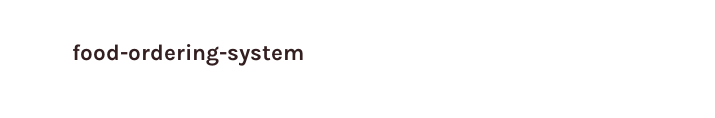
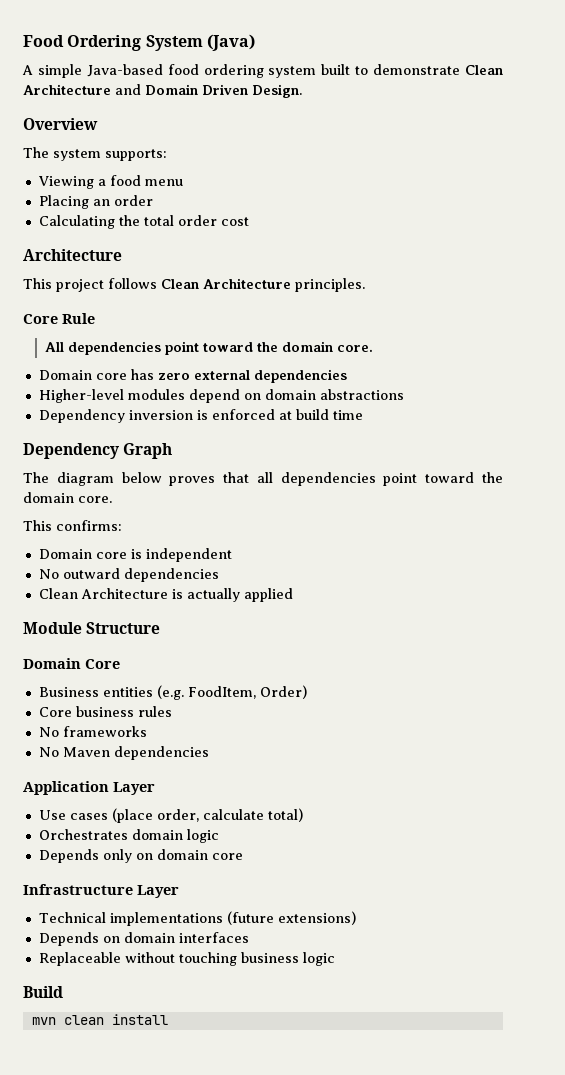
[72,44,304,66] food-ordering-system -> [23,34,255,51] [22,64,504,78] [23,84,302,98] [23,118,98,130] [23,147,167,161] [37,175,183,189] [38,195,153,209] [38,215,249,229] [23,249,122,261] [23,278,365,292] [23,313,95,324] [45,341,374,355] [38,369,347,383] [38,389,404,403] [38,409,363,423] [23,443,173,459] [23,472,503,486] [23,492,112,503] [23,520,122,531] [38,548,232,562] [38,568,219,582] [38,588,293,602] [23,622,161,634] [23,658,120,669] [38,685,307,700] [38,706,172,717] [38,726,147,737] [38,746,209,760] [23,781,155,795] [38,808,303,823] [38,829,219,843] [38,849,243,863] [23,884,179,898] [38,911,356,926] [38,932,249,946] [38,952,335,966] [23,986,63,998] [31,1014,168,1025] Food Ordering System (Java) // A simple Java-based food ordering system built to demonstrate Clean Architecture and Domain Driven Design. // Overview // The system supports: // Viewing a food menu // Placing an order // Calculating the total order cost // Architecture // This project follows Clean Architecture principles. // Core Rule // All dependencies point toward the domain core. // Domain core has zero external dependencies // Higher-level modules depend on domain abstractions // Dependency inversion is enforced at build time // Dependency Graph // The diagram below proves that all dependencies point toward the domain core. // This confirms: // Domain core is independent // No outward dependencies // Clean Architecture is actually applied // Module Structure // Domain Core // Business entities (e.g. FoodItem, Order) // Core business rules // No frameworks // No Maven dependencies // Application Layer // Use cases (place order, calculate total) // Orchestrates domain logic // Depends only on domain core // Infrastructure Layer // Technical implementations (future extensions) // Depends on domain interfaces // Replaceable without touching business logic // Build // mvn clean install

